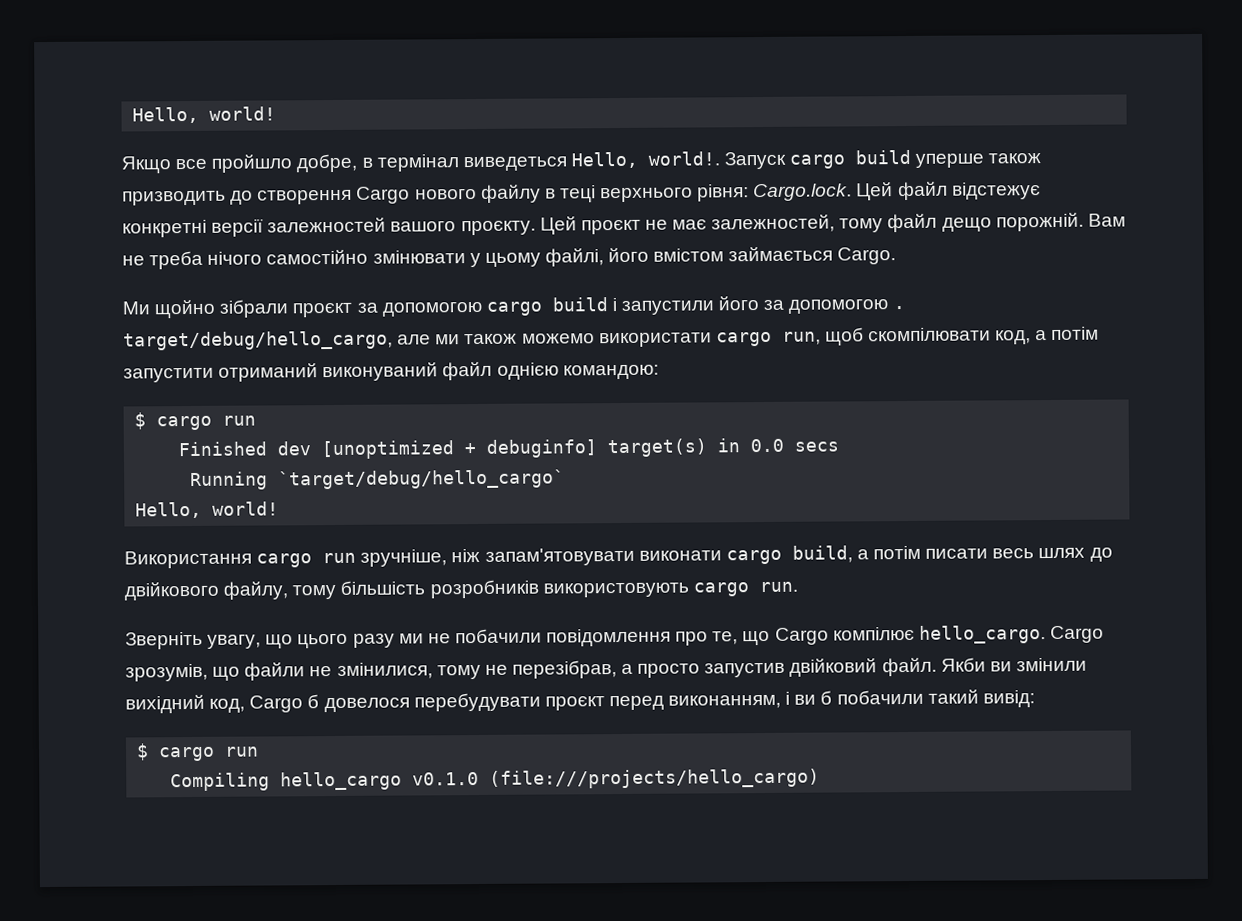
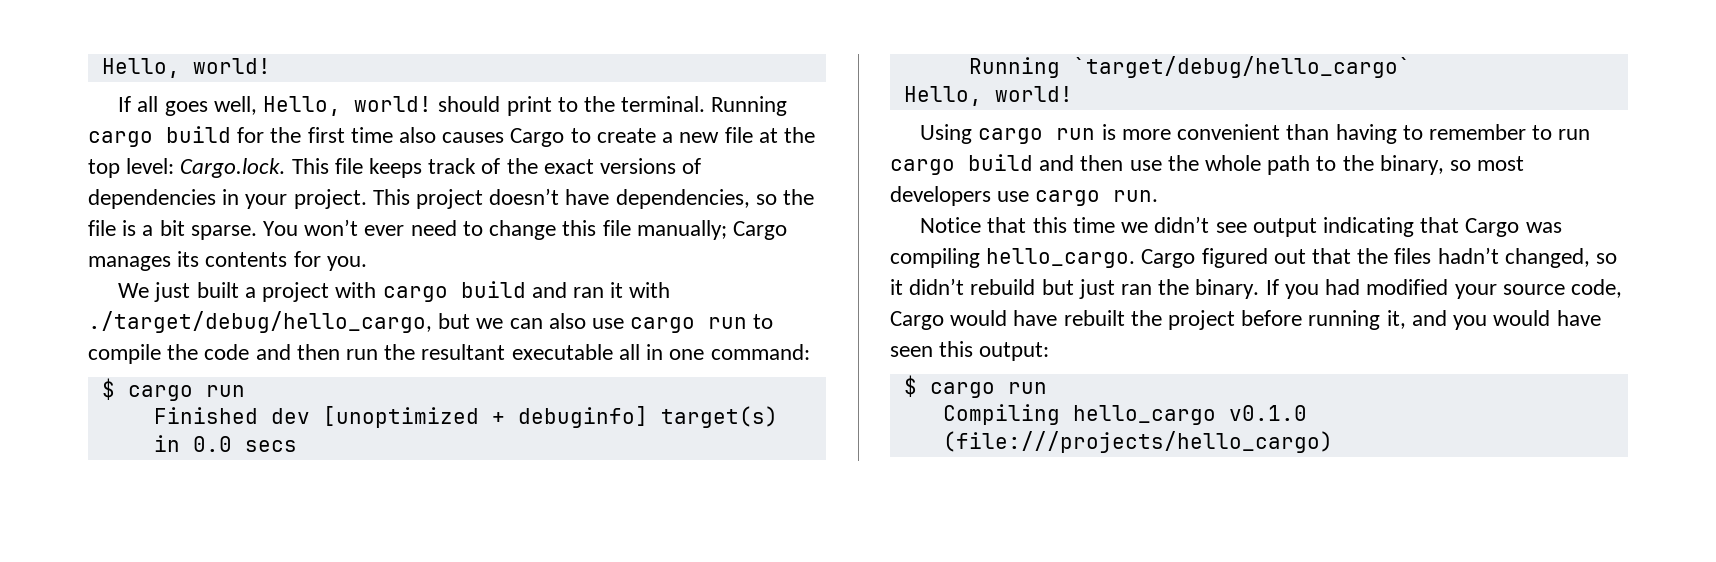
[132,106,277,124] [121,149,1042,174] [122,181,1041,206] [122,212,1126,238] [122,246,897,270] [122,296,905,319] [123,326,1100,351] [123,361,659,383] Hello, world! // Якщо все пройшло добре, в термінал виведеться Hello, world!. Запуск cargo build уперше також призводить до створення Cargo нового файлу в теці верхнього рівня: Cargo.lock. Цей файл відстежує конкретні версії залежностей вашого проєкту. Цей проєкт не має залежностей, тому файл дещо порожній. Вам не треба нічого самостійно змінювати у цьому файлі, його вмістом займається Cargo. // Ми щойно зібрали проєкт за допомогою cargo build і запустили його за допомогою . target/debug/hello_cargo, але ми також можемо використати cargo run, щоб скомпілювати код, а потім запустити отриманий виконуваний файл однією командою: -> [101,58,271,78] [118,96,788,116] [88,126,815,147] [88,158,702,178] [88,188,815,209] [88,219,787,240] [88,251,367,271] [118,281,671,302] [88,311,774,333] [88,344,810,364] Hello, world! // If all goes well, Hello, world! should print to the terminal. Running cargo build for the first time also causes Cargo to create a new file at the top level: Cargo.lock. This file keeps track of the exact versions of dependencies in your project. This project doesn’t have dependencies, so the file is a bit sparse. You won’t ever need to change this file manually; Cargo manages its contents for you. // We just built a project with cargo build and ran it with ./target/debug/hello_cargo, but we can also use cargo run to compile the code and then run the resultant executable all in one command:
[124,545,1113,569] [124,579,798,601] [125,625,1104,650] [125,657,1087,682] [125,689,1035,714] Використання cargo run зручніше, ніж запам'ятовувати виконати cargo build, а потім писати весь шлях до двійкового файлу, тому більшість розробників використовують cargo run. // Зверніть увагу, що цього разу ми не побачили повідомлення про те, що Cargo компілює hello_cargo. Cargo зрозумів, що файли не змінилися, тому не перезібрав, а просто запустив двійковий файл. Якби ви змінили вихідний код, Cargo б довелося перебудувати проєкт перед виконанням, і ви б побачили такий вивід: -> [920,124,1591,144] [890,154,1525,175] [890,186,1159,206] [920,216,1562,237] [890,247,1618,268] [890,278,1622,299] [890,310,1601,330] [890,341,1050,361] Using cargo run is more convenient than having to remember to run cargo build and then use the whole path to the binary, so most developers use cargo run. // Notice that this time we didn’t see output indicating that Cargo was compiling hello_cargo. Cargo figured out that the files hadn’t changed, so it didn’t rebuild but just ran the binary. If you had modified your source code, Cargo would have rebuilt the project before running it, and you would have seen this output:

